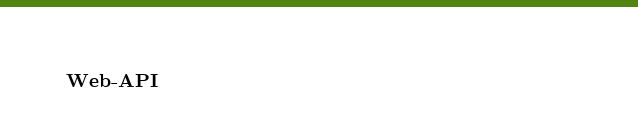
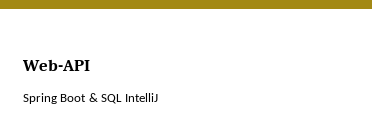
(158, 80) none -> [23,93,158,104] // Spring Boot & SQL IntelliJ

